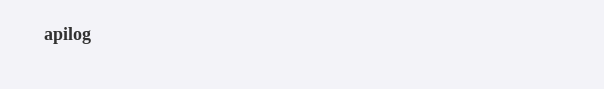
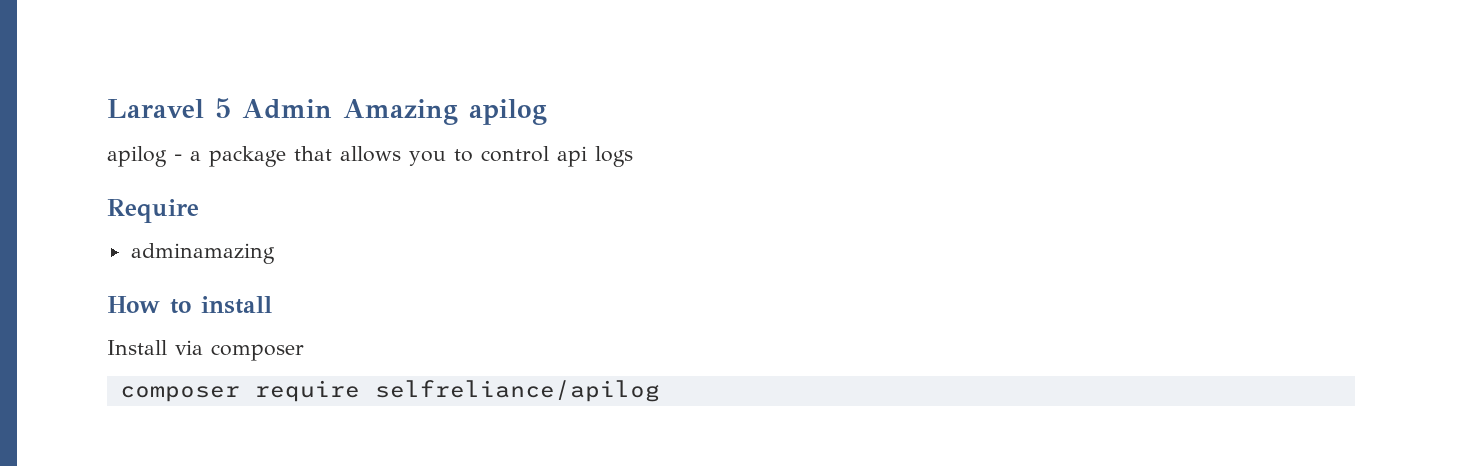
[44,27,91,44] apilog -> [107,98,547,125] [107,146,633,167] [107,199,199,223] [130,243,275,264] [107,296,272,314] [107,340,304,361] [119,380,660,402] Laravel 5 Admin Amazing apilog // apilog - a package that allows you to control api logs // Require // adminamazing // How to install // Install via composer // composer require selfreliance/apilog

